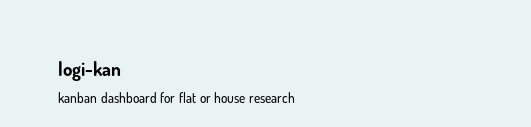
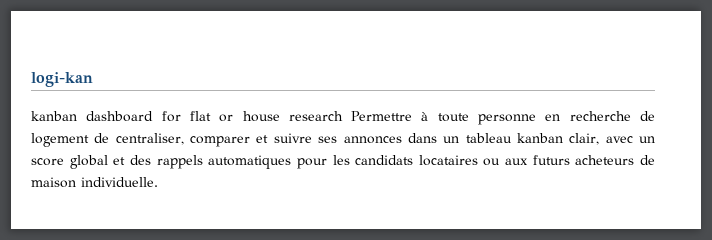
(295, 97) none -> [351,111,655,125] [31,133,655,147] [31,155,655,169] [31,177,158,188] Permettre à toute personne en recherche de logement de centraliser, comparer et suivre ses annonces dans un tableau kanban clair, avec un score global et des rappels automatiques pour les candidats locataires ou aux futurs acheteurs de maison individuelle.

